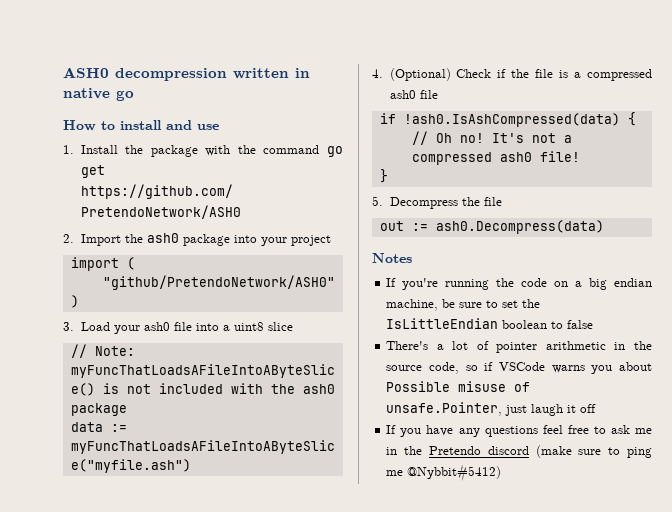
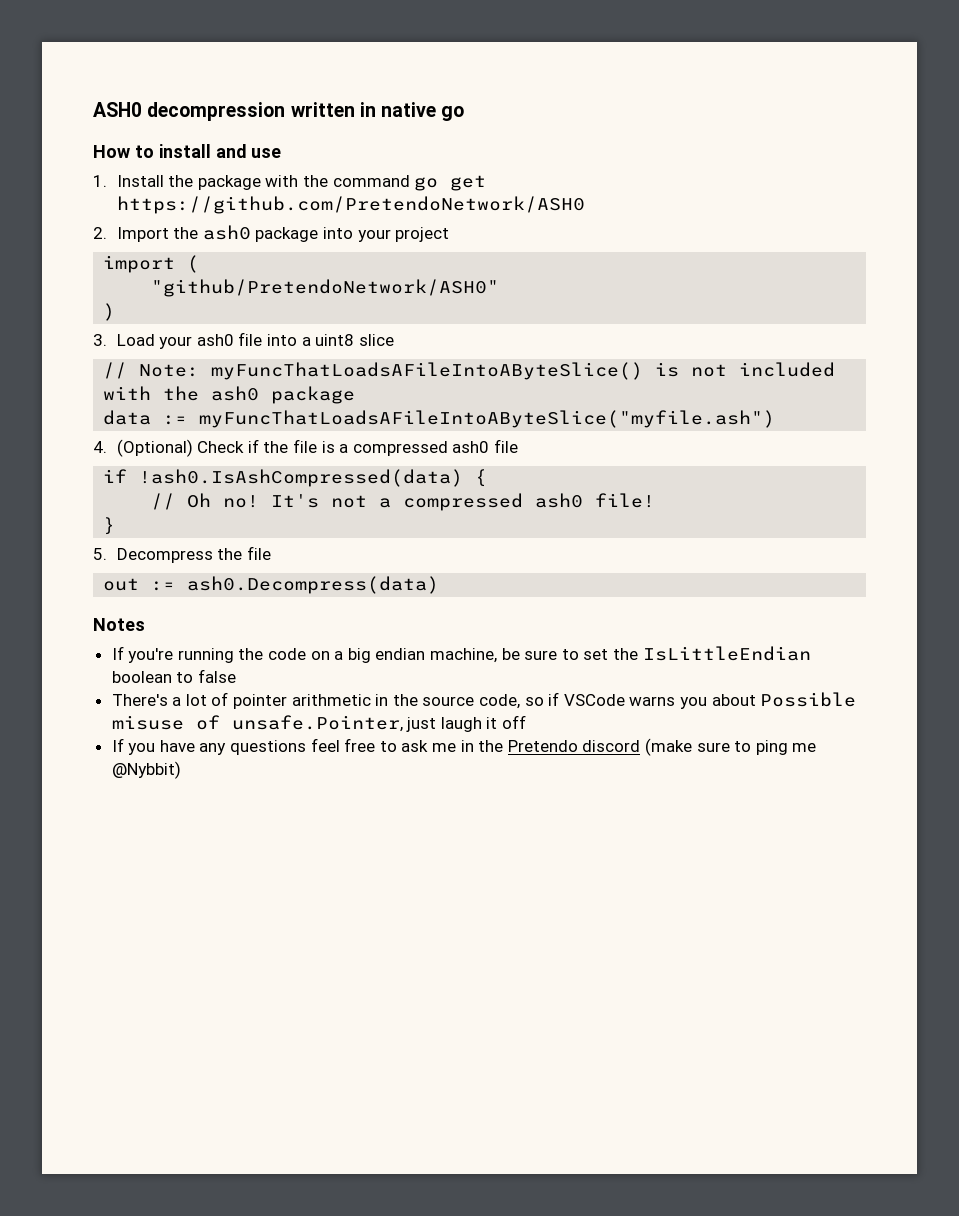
[407,464,502,481] @Nybbit#5412) -> [111,761,181,779] @Nybbit)

